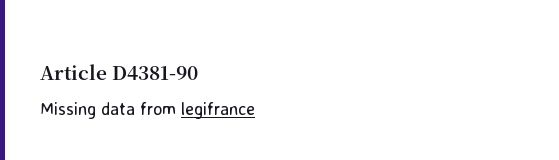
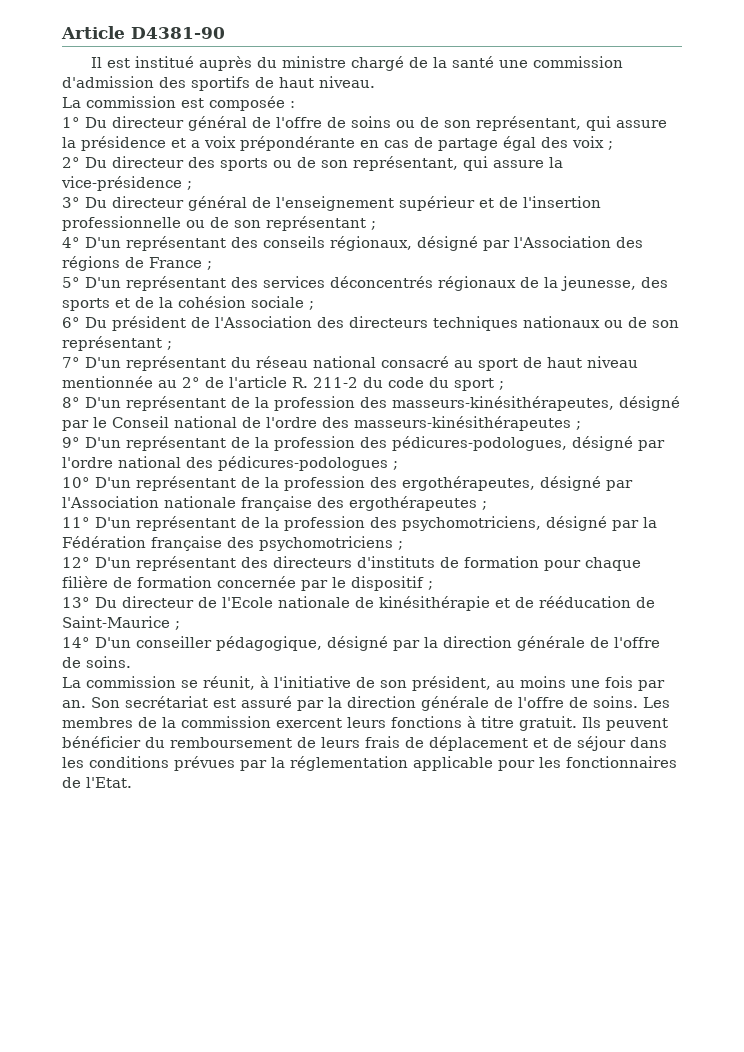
[40,102,255,119] Missing data from legifrance -> [90,56,623,71] [62,76,375,91] [62,96,295,111] [62,116,667,131] [62,136,613,151] [62,156,563,171] [61,176,192,191] [62,196,601,211] [62,216,376,231] [62,236,643,251] [62,256,212,271] [62,276,668,291] [62,296,314,311] [62,316,679,331] [62,336,172,351] [62,356,638,371] [62,376,504,391] [62,396,680,411] [62,416,581,431] [62,436,665,451] [62,456,398,471] [62,476,633,491] [62,496,487,511] [62,516,657,531] [62,536,403,551] [62,556,641,571] [62,576,433,591] [62,596,655,611] [62,616,180,630] [62,636,660,651] [62,656,131,668] [62,676,665,691] [62,696,670,711] [62,716,668,731] [62,736,667,751] [62,756,677,771] [62,777,132,788] Il est institué auprès du ministre chargé de la santé une commission d'admission des sportifs de haut niveau. // La commission est composée : // 1° Du directeur général de l'offre de soins ou de son représentant, qui assure la présidence et a voix prépondérante en cas de partage égal des voix ; // 2° Du directeur des sports ou de son représentant, qui assure la vice-présidence ; // 3° Du directeur général de l'enseignement supérieur et de l'insertion professionnelle ou de son représentant ; // 4° D'un représentant des conseils régionaux, désigné par l'Association des régions de France ; // 5° D'un représentant des services déconcentrés régionaux de la jeunesse, des sports et de la cohésion sociale ; // 6° Du président de l'Association des directeurs techniques nationaux ou de son représentant ; // 7° D'un représentant du réseau national consacré au sport de haut niveau mentionnée au 2° de l'article R. 211-2 du code du sport ; // 8° D'un représentant de la profession des masseurs-kinésithérapeutes, désigné par le Conseil national de l'ordre des masseurs-kinésithérapeutes ; // 9° D'un représentant de la profession des pédicures-podologues, désigné par l'ordre national des pédicures-podologues ; // 10° D'un représentant de la profession des ergothérapeutes, désigné par l'Association nationale française des ergothérapeutes ; // 11° D'un représentant de la profession des psychomotriciens, désigné par la Fédération française des psychomotriciens ; // 12° D'un représentant des directeurs d'instituts de formation pour chaque filière de formation concernée par le dispositif ; // 13° Du directeur de l'Ecole nationale de kinésithérapie et de rééducation de Saint-Maurice ; // 14° D'un conseiller pédagogique, désigné par la direction générale de l'offre de soins. // La commission se réunit, à l'initiative de son président, au moins une fois par an. Son secrétariat est assuré par la direction générale de l'offre de soins. Les membres de la commission exercent leurs fonctions à titre gratuit. Ils peuvent bénéficier du remboursement de leurs frais de déplacement et de séjour dans les conditions prévues par la réglementation applicable pour les fonctionnaires de l'Etat.

